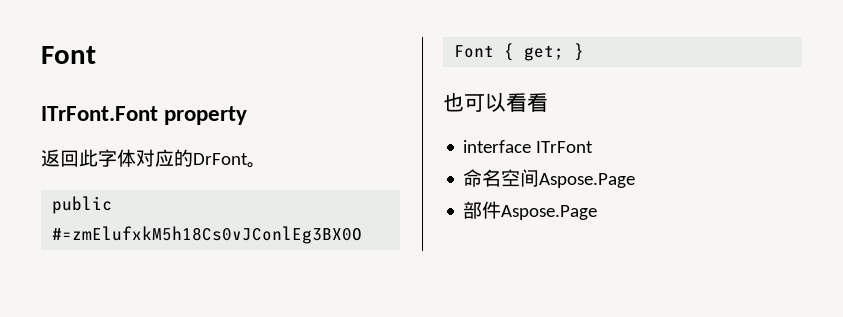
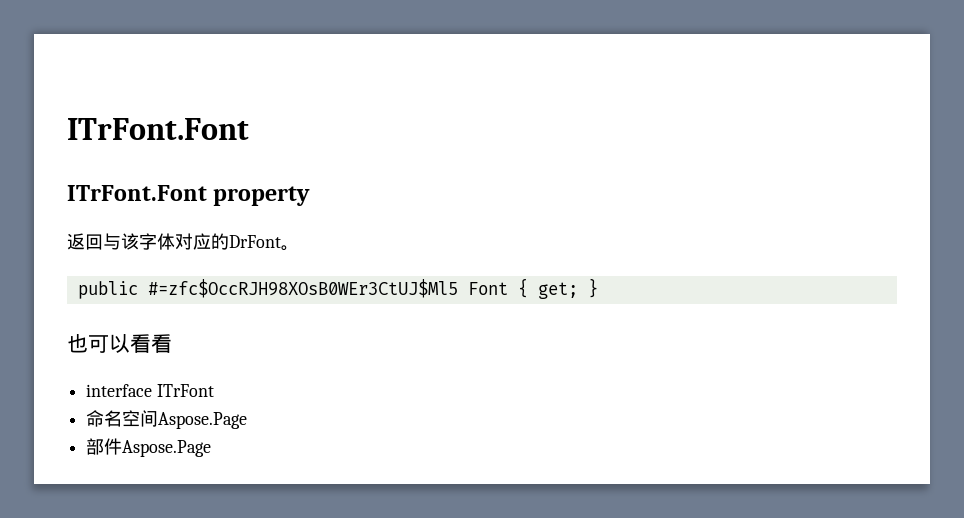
[41,46,96,64] Font -> [67,118,249,140] ITrFont.Font
[79,149,98,167] 此 -> [103,233,139,250] 与该
[52,226,363,244] #=zmElufxkM5h18Cs0vJConlEg3BX0O -> [147,279,458,298] #=zfc$OccRJH98XOsB0WEr3CtUJ$Ml5

